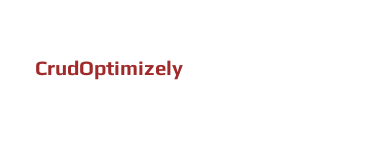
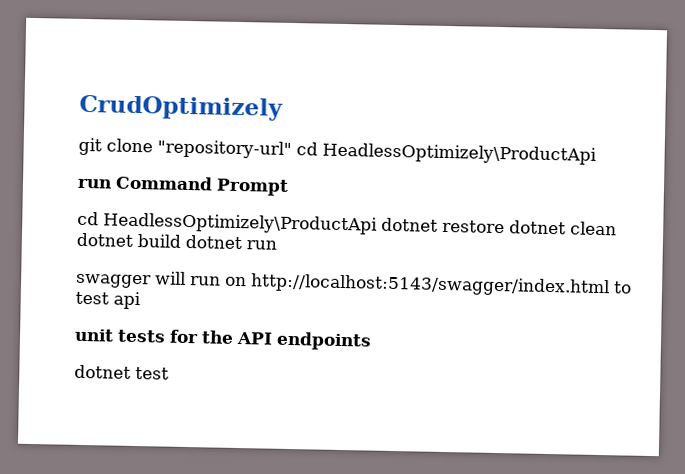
(183, 70) none -> [78,137,597,165] [77,175,289,196] [77,211,617,236] [76,232,277,250] [75,271,632,298] [75,291,141,310] [74,328,372,351] [74,364,169,380] // git clone "repository-url" cd HeadlessOptimizely\ProductApi // run Command Prompt // cd HeadlessOptimizely\ProductApi dotnet restore dotnet clean dotnet build dotnet run // swagger will run on http://localhost:5143/swagger/index.html to test api // unit tests for the API endpoints // dotnet test

